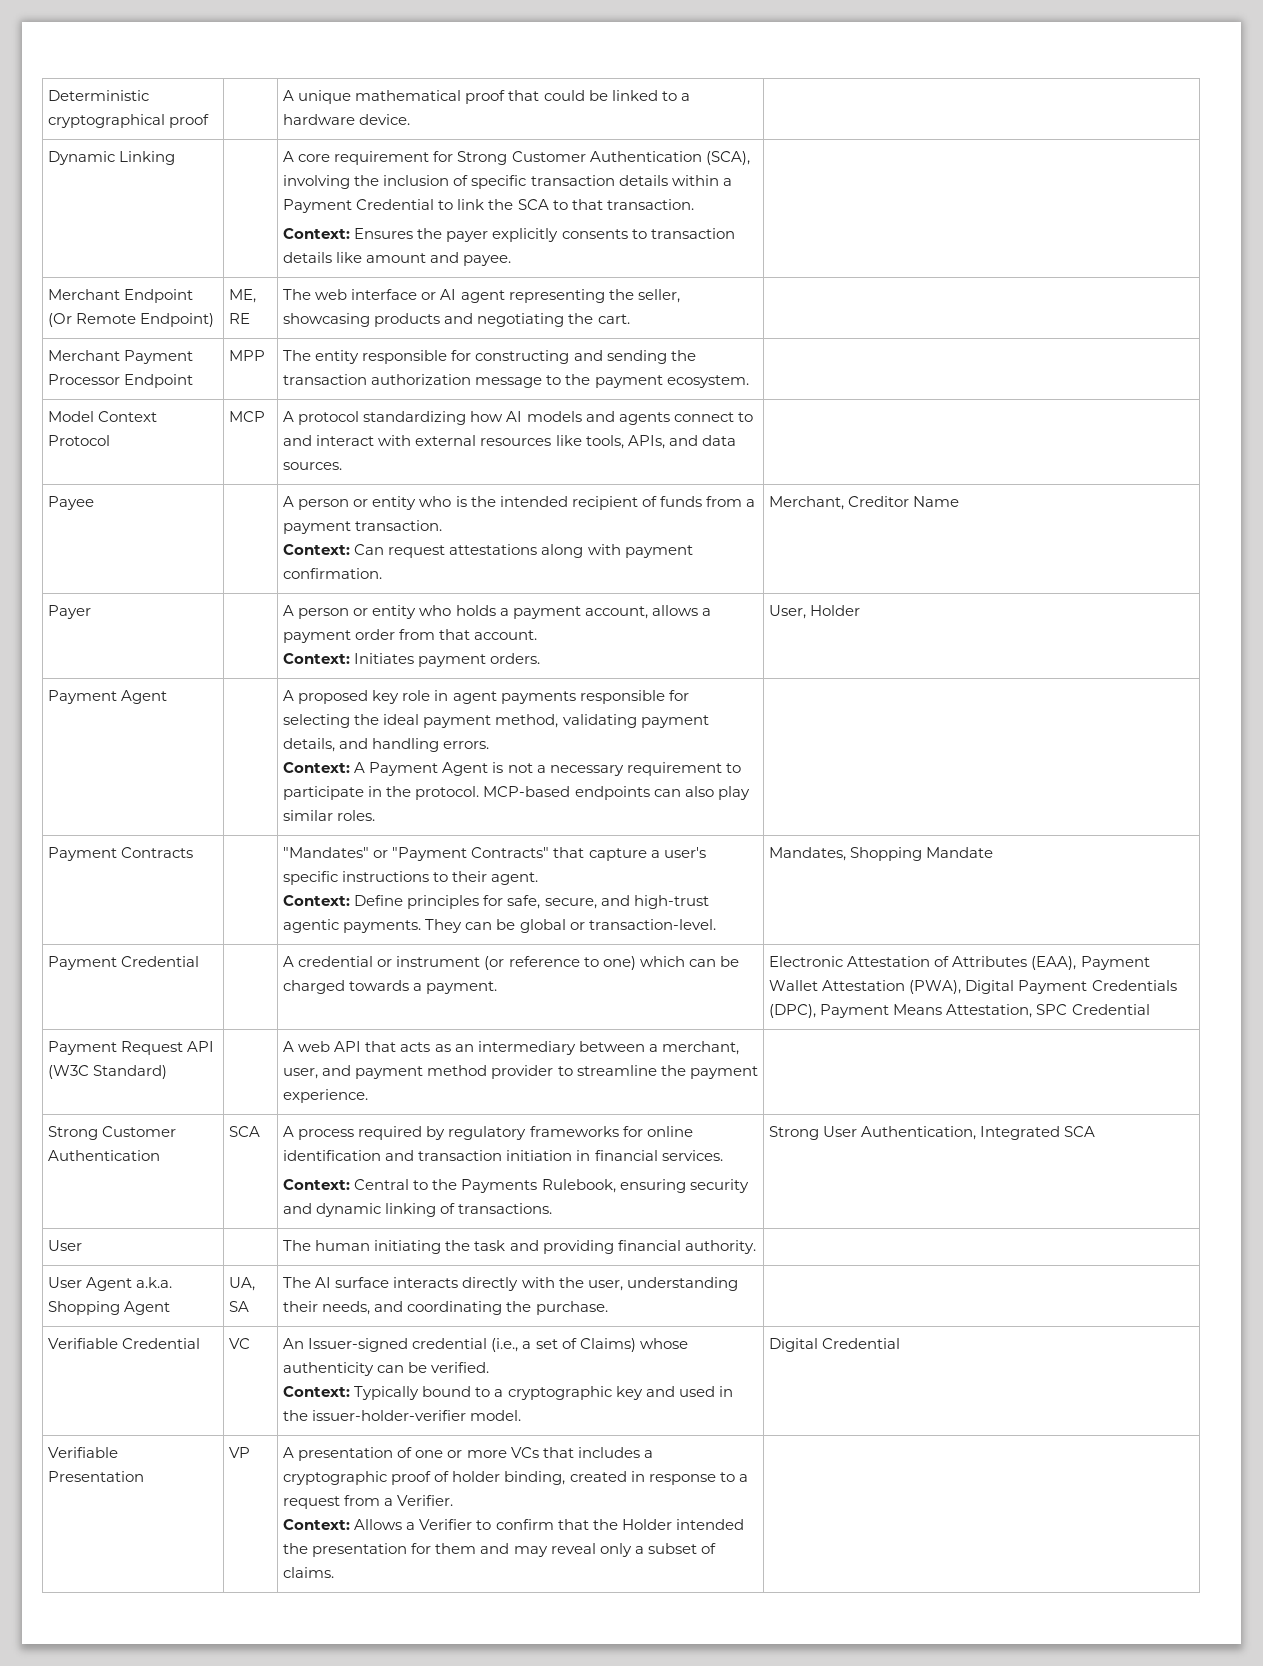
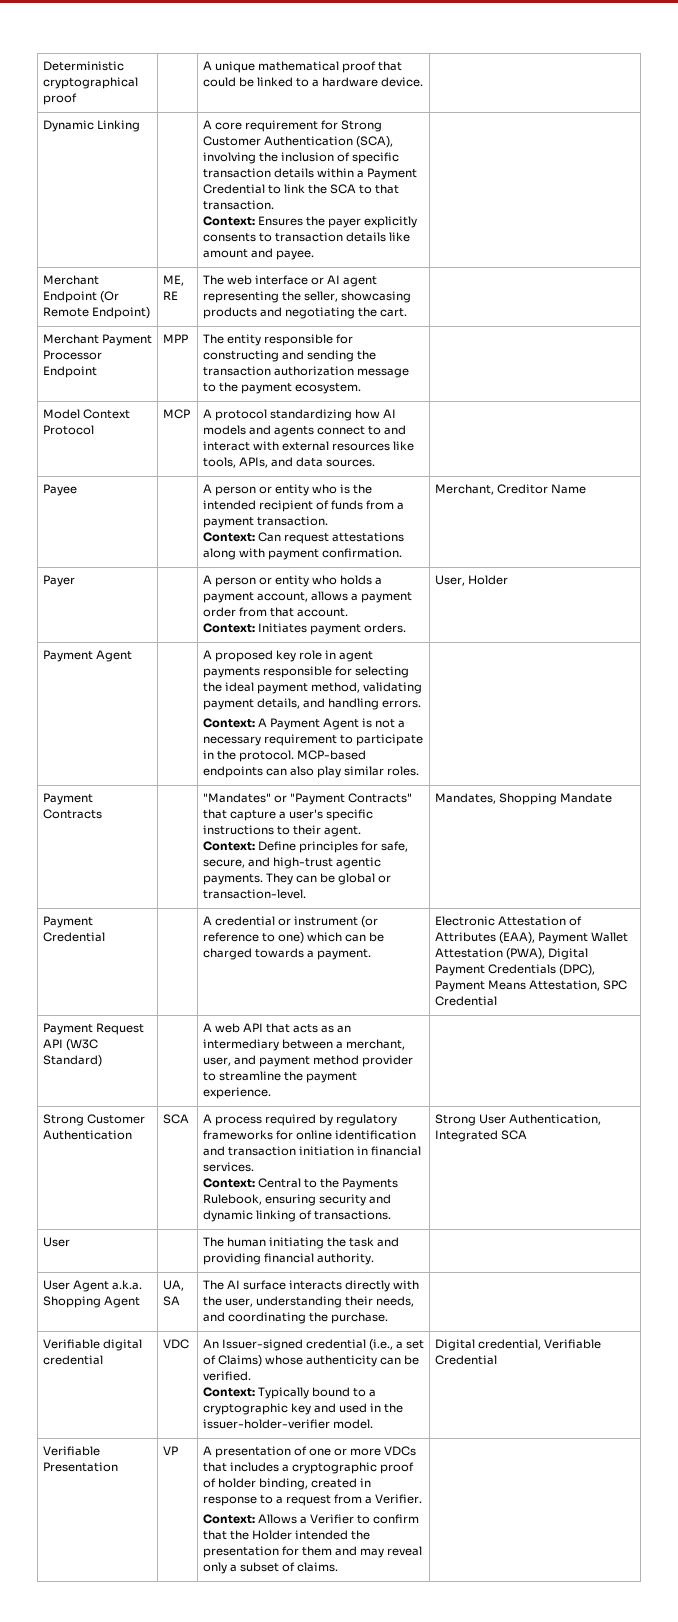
[122,1338,201,1349] [229,1338,251,1349] Credential | VC -> [102,1339,142,1351] [42,1355,103,1365] [162,1339,189,1349] digital credential | VDC
(819, 1345) none -> [477,1339,601,1350] credential, Verifiable
[510,1447,539,1458] VCs -> [384,1446,417,1456] VDCs

